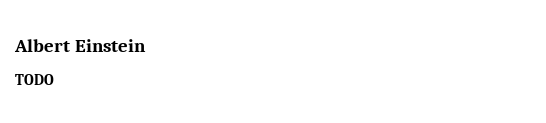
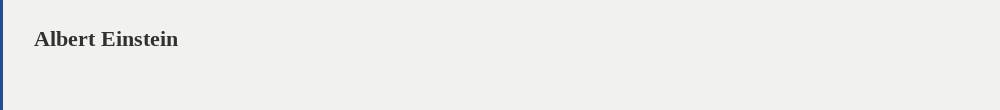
[15,74,54,85] // TODO -> (178, 38) none

